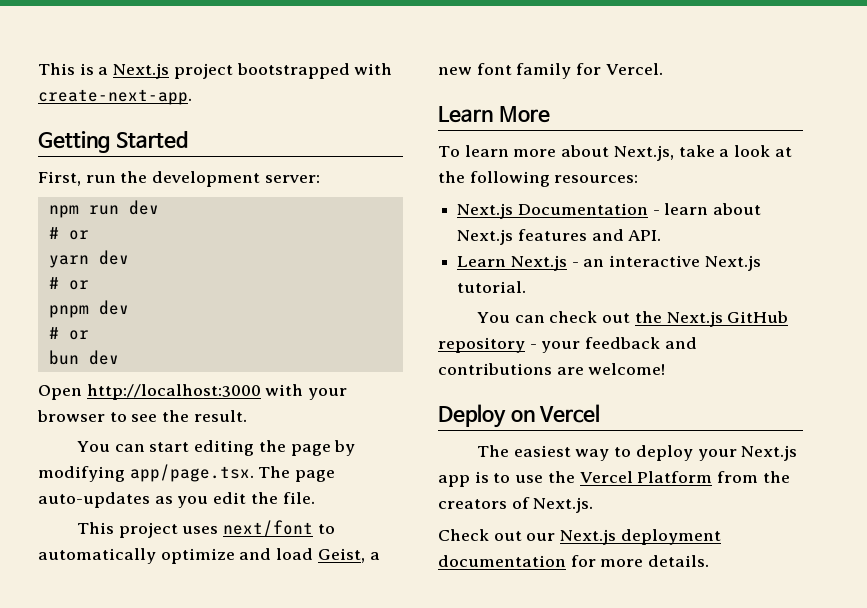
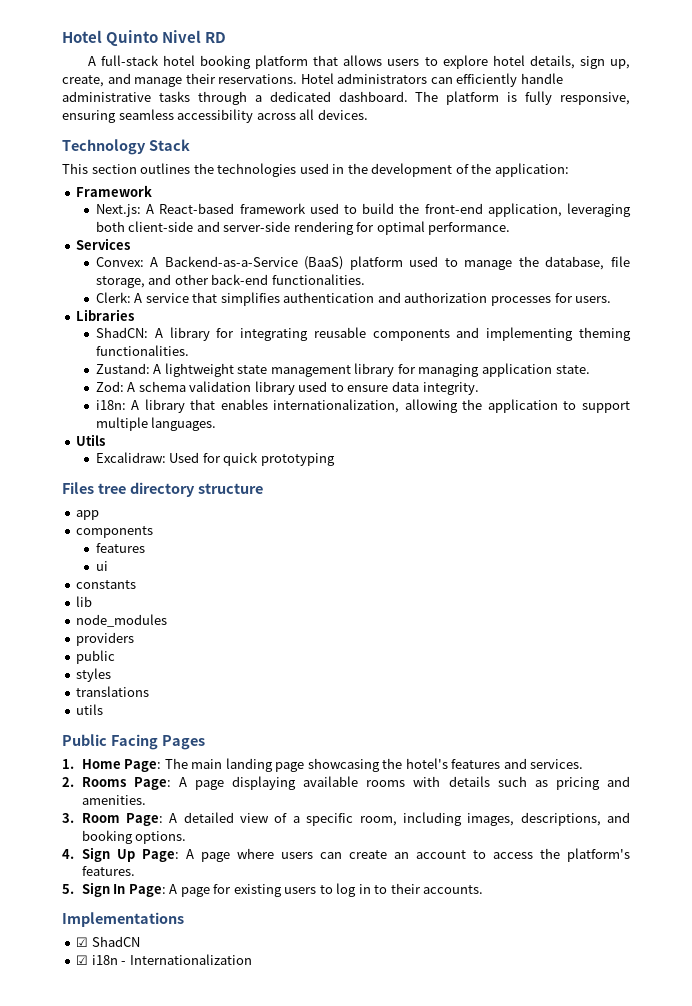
[38,63,393,79] [38,89,192,105] [38,131,188,153] [38,171,320,187] [48,200,159,218] [48,227,89,240] [48,250,129,268] [48,277,89,290] [48,300,129,318] [48,327,89,340] [48,350,119,365] [38,384,348,400] [37,410,247,422] [76,440,356,456] [38,464,336,482] [38,492,315,508] [76,520,335,538] [38,548,380,564] [438,63,663,79] [438,106,550,123] [438,145,792,161] [438,171,639,187] [457,203,762,219] [457,229,662,245] [457,255,761,271] [457,281,527,293] [476,311,789,327] [438,337,697,353] [438,363,666,375] [438,404,601,428] [476,445,798,461] [438,471,790,487] [438,497,594,513] [438,529,721,545] [438,555,710,567] This is a Next.js project bootstrapped with create-next-app. // Getting Started // First, run the development server: // npm run dev // # or // yarn dev // # or // pnpm dev // # or // bun dev // Open http://localhost:3000 with your browser to see the result. // You can start editing the page by modifying app/page.tsx. The page auto-updates as you edit the file. // This project uses next/font to automatically optimize and load Geist, a new font family for Vercel. // Learn More // To learn more about Next.js, take a look at the following resources: // Next.js Documentation - learn about Next.js features and API. // Learn Next.js - an interactive Next.js tutorial. // You can check out the Next.js GitHub repository - your feedback and contributions are welcome! // Deploy on Vercel // The easiest way to deploy your Next.js app is to use the Vercel Platform from the creators of Next.js. // Check out our Next.js deployment documentation for more details. -> [62,30,227,46] [87,55,630,69] [62,73,563,87] [62,91,630,105] [62,109,368,123] [62,139,190,155] [62,163,569,177] [76,185,153,197] [95,203,631,217] [95,221,511,235] [76,238,131,250] [95,256,630,270] [95,274,365,288] [95,292,612,306] [76,309,135,321] [95,327,631,341] [95,345,189,356] [95,363,590,377] [95,381,479,395] [95,399,630,413] [95,417,217,431] [76,434,106,446] [95,452,335,466] [62,482,263,497] [76,510,100,520] [76,526,154,538] [95,543,145,553] [95,561,108,571] [76,580,137,589] [76,596,93,607] [76,614,168,627] [76,632,135,646] [76,650,116,664] [76,668,112,682] [76,686,150,697] [76,704,104,715] [62,734,205,750] [62,758,584,772] [62,776,630,790] [81,795,146,805] [62,812,630,826] [81,830,187,844] [62,847,630,862] [81,866,135,876] [62,882,484,897] [62,912,184,927] [76,936,140,947] [76,954,252,965] Hotel Quinto Nivel RD // A full-stack hotel booking platform that allows users to explore hotel details, sign up, create, and manage their reservations. Hotel administrators can efficiently handle administrative tasks through a dedicated dashboard. The platform is fully responsive, ensuring seamless accessibility across all devices. // Technology Stack // This section outlines the technologies used in the development of the application: // Framework // Next.js: A React-based framework used to build the front-end application, leveraging both client-side and server-side rendering for optimal performance. // Services // Convex: A Backend-as-a-Service (BaaS) platform used to manage the database, file storage, and other back-end functionalities. // Clerk: A service that simplifies authentication and authorization processes for users. // Libraries // ShadCN: A library for integrating reusable components and implementing theming functionalities. // Zustand: A lightweight state management library for managing application state. // Zod: A schema validation library used to ensure data integrity. // i18n: A library that enables internationalization, allowing the application to support multiple languages. // Utils // Excalidraw: Used for quick prototyping // Files tree directory structure // app // components // features // ui // constants // lib // node_modules // providers // public // styles // translations // utils // Public Facing Pages // 1. Home Page: The main landing page showcasing the hotel's features and services. // 2. Rooms Page: A page displaying available rooms with details such as pricing and amenities. // 3. Room Page: A detailed view of a specific room, including images, descriptions, and booking options. // 4. Sign Up Page: A page where users can create an account to access the platform's features. // 5. Sign In Page: A page for existing users to log in to their accounts. // Implementations // ☑ ShadCN // ☑ i18n - Internationalization

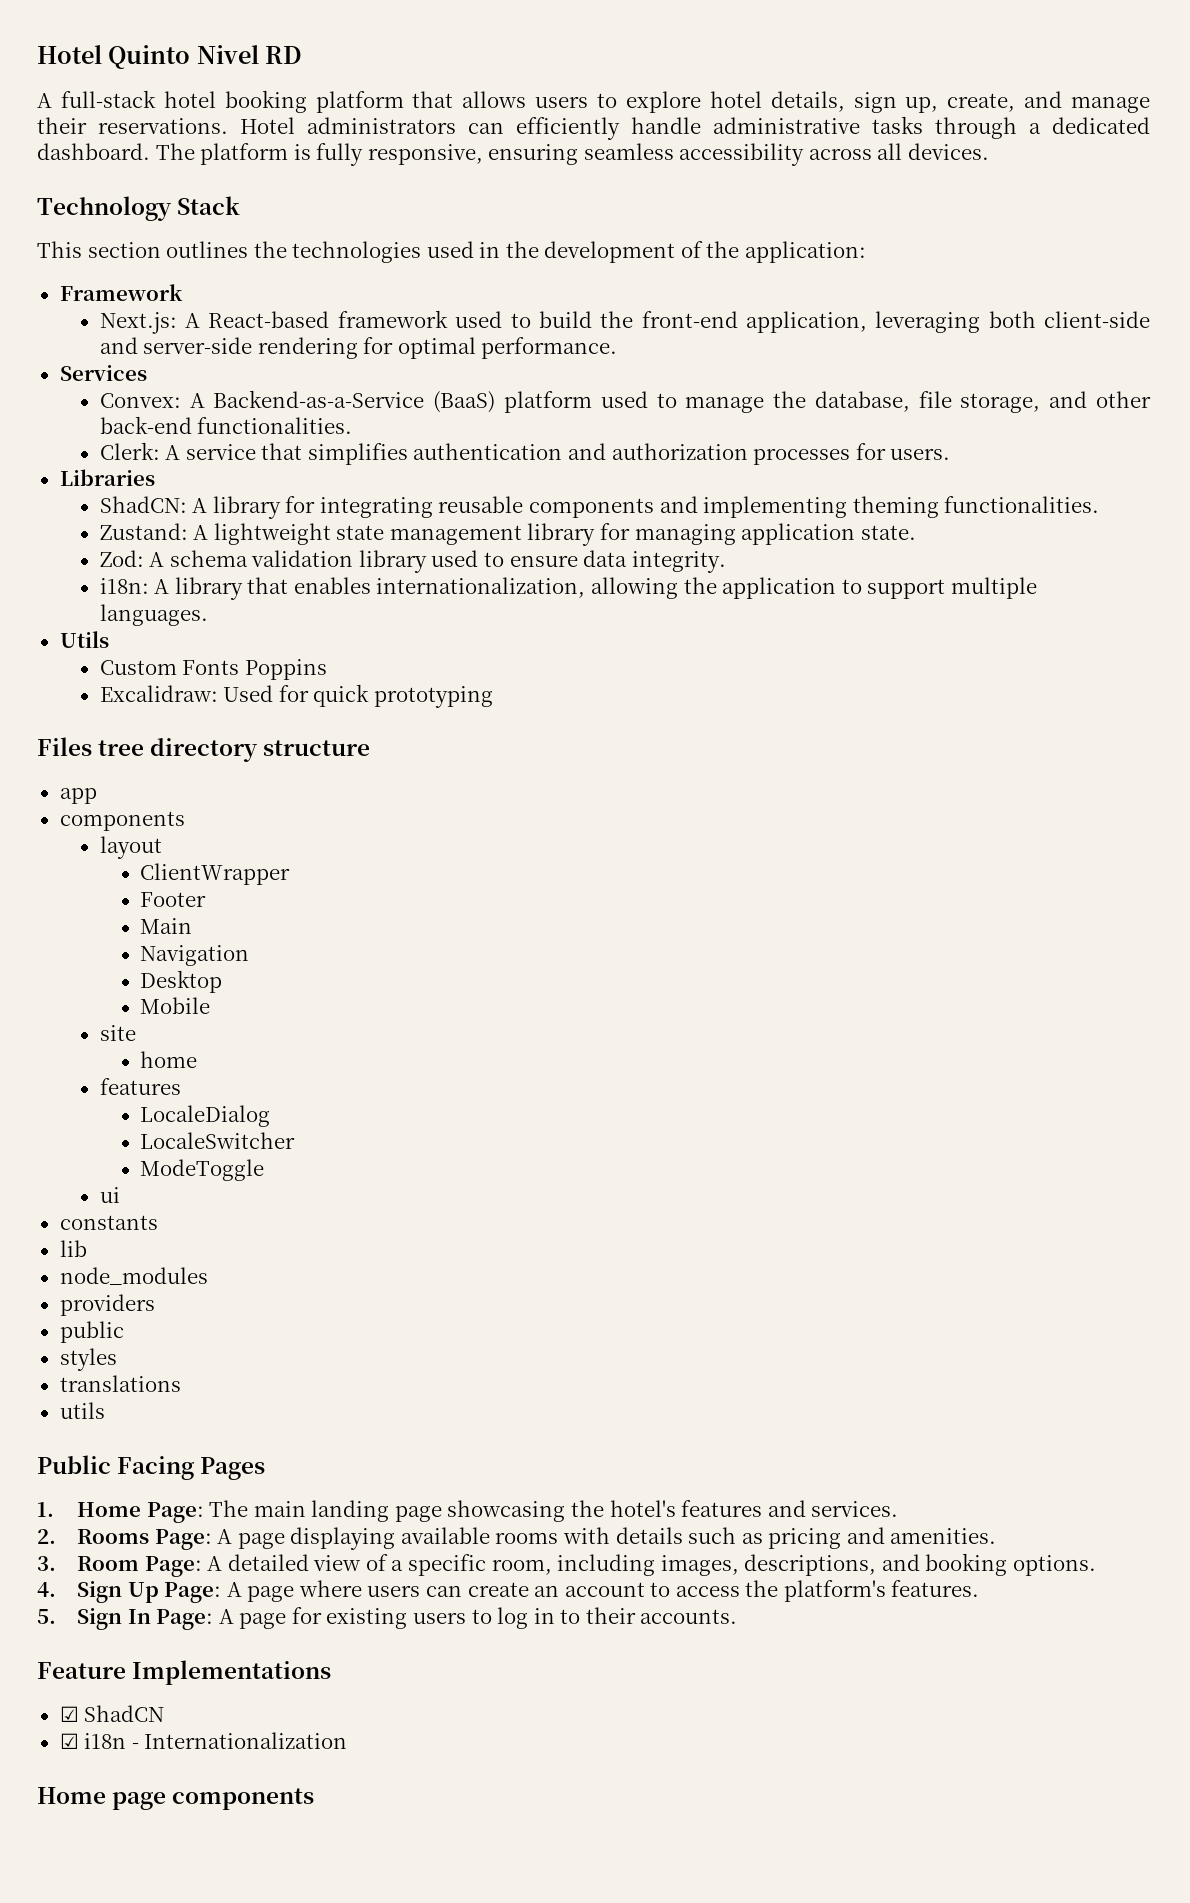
(106, 440) none -> [99,659,327,680] // Custom Fonts Poppins
[95,543,145,553] features -> [99,836,162,859] [140,863,291,885] [140,892,207,907] [140,918,193,934] [140,945,250,966] [140,970,223,993] [140,997,211,1014] [99,1025,136,1041] [140,1051,198,1068] [99,1078,181,1095] [140,1105,271,1127] [140,1132,296,1149] [140,1159,265,1181] layout // ClientWrapper // Footer // Main // Navigation // Desktop // Mobile // site // home // features // LocaleDialog // LocaleSwitcher // ModeToggle
(484, 889) none -> [37,1662,126,1679] Feature
(252, 959) none -> [37,1787,315,1810] // Home page components

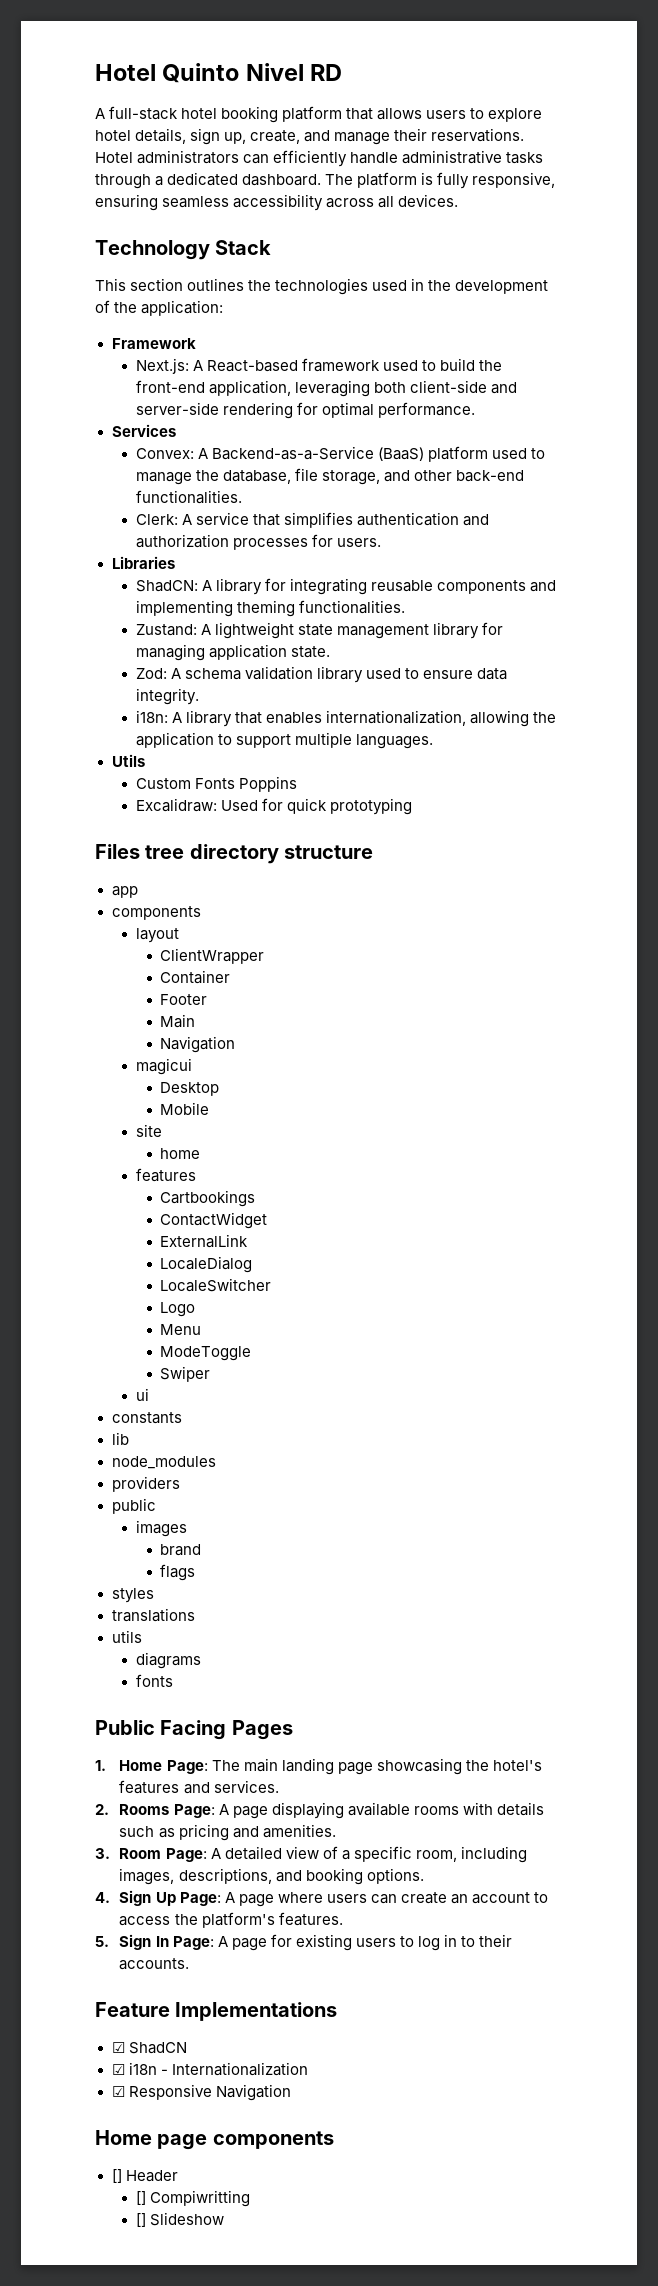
(291, 874) none -> [160,970,231,984] // Container
(250, 955) none -> [135,1058,192,1075] // magicui
(181, 1086) none -> [160,1190,256,1207] [160,1212,268,1229] [160,1234,249,1248] // Cartbookings // ContactWidget // ExternalLink
(296, 1140) none -> [160,1302,196,1317] [160,1324,202,1335] // Logo // Menu
(265, 1170) none -> [160,1366,211,1382] // Swiper
(124, 1332) none -> [135,1520,187,1537] [160,1544,202,1556] [160,1564,196,1581] // images // brand // flags
(105, 1410) none -> [135,1652,201,1669] [135,1674,173,1687] // diagrams // fonts
(348, 1740) none -> [111,2084,291,2101] // ☑ Responsive Navigation
(315, 1799) none -> [111,2169,178,2183] [135,2190,251,2207] [135,2212,225,2227] // [] Header // [] Compiwritting // [] Slideshow

